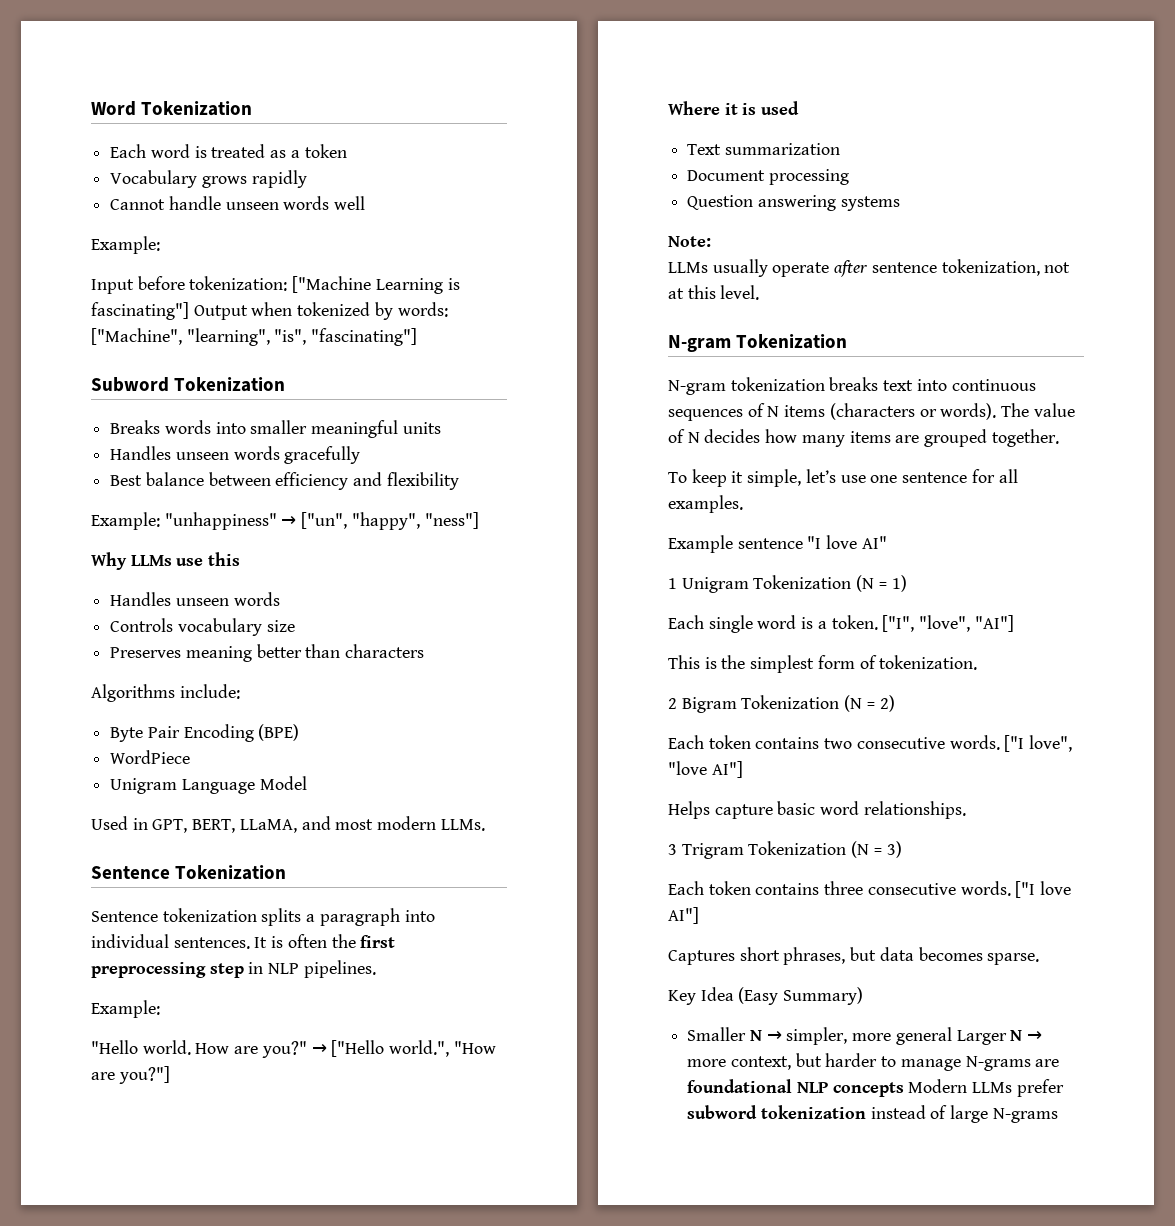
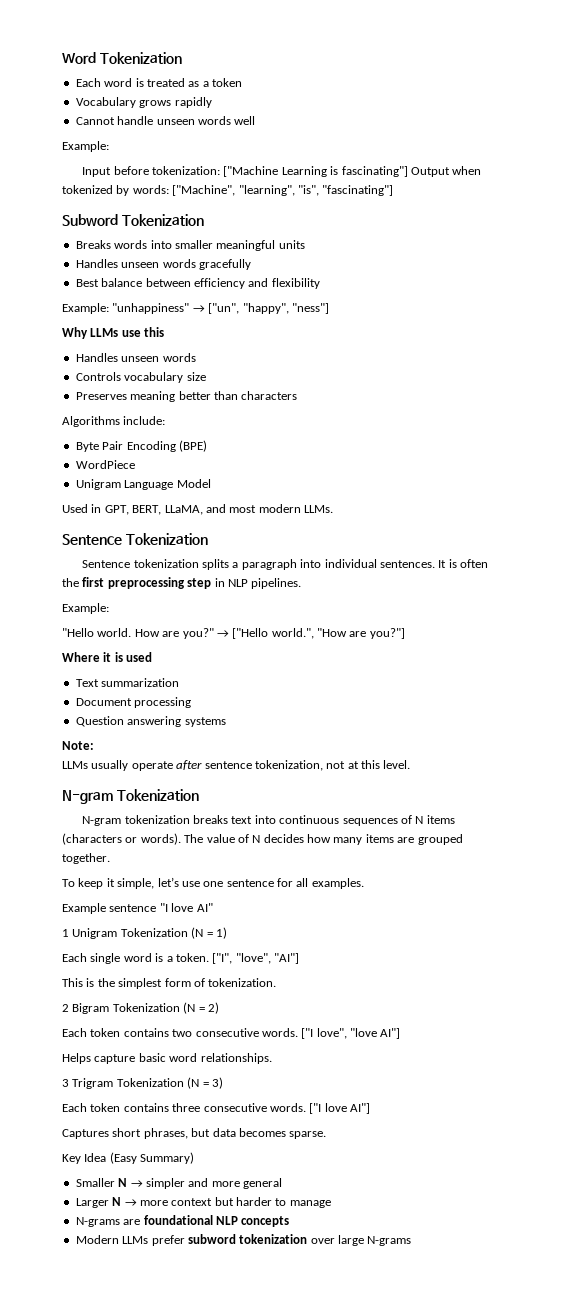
[786,1027,848,1045] simpler, -> [145,1178,209,1189] simpler and
(952, 1036) none -> (282, 1183) //
[730,1056,791,1070] context, -> [171,1198,213,1206] context
(961, 1065) none -> (331, 1204) //
(904, 1089) none -> (290, 1221) //
[870,1105,948,1119] instead of -> [310,1238,335,1244] over

